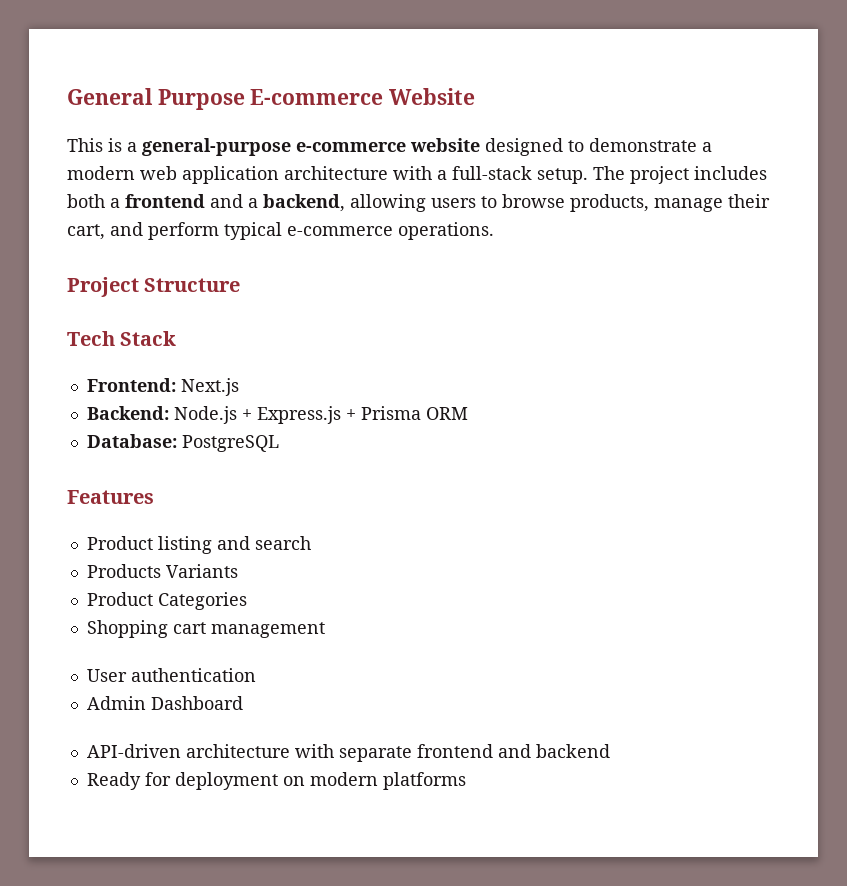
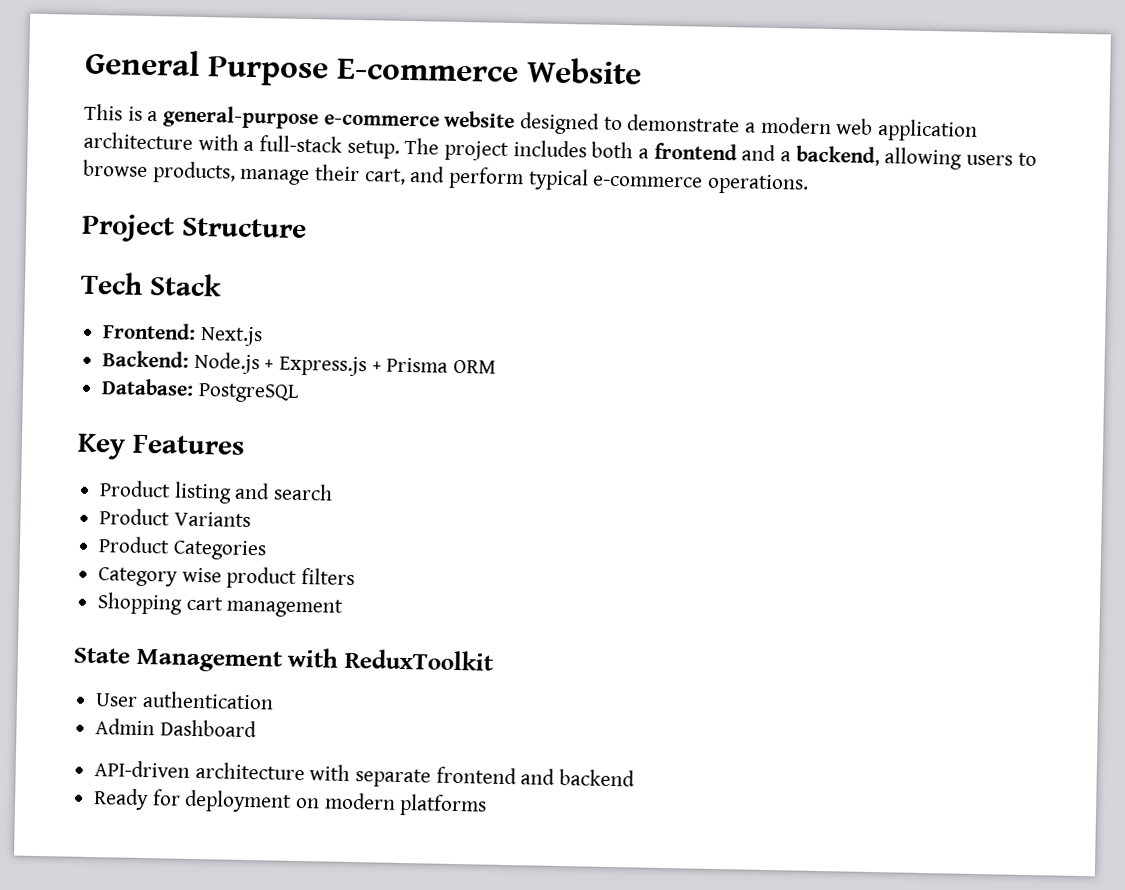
(279, 443) none -> [77,433,126,460] Key
[86,564,161,578] Products -> [99,508,171,526] Product
(247, 601) none -> [98,566,356,589] // Category wise product filters
(325, 630) none -> [73,647,495,673] // State Management with ReduxToolkit

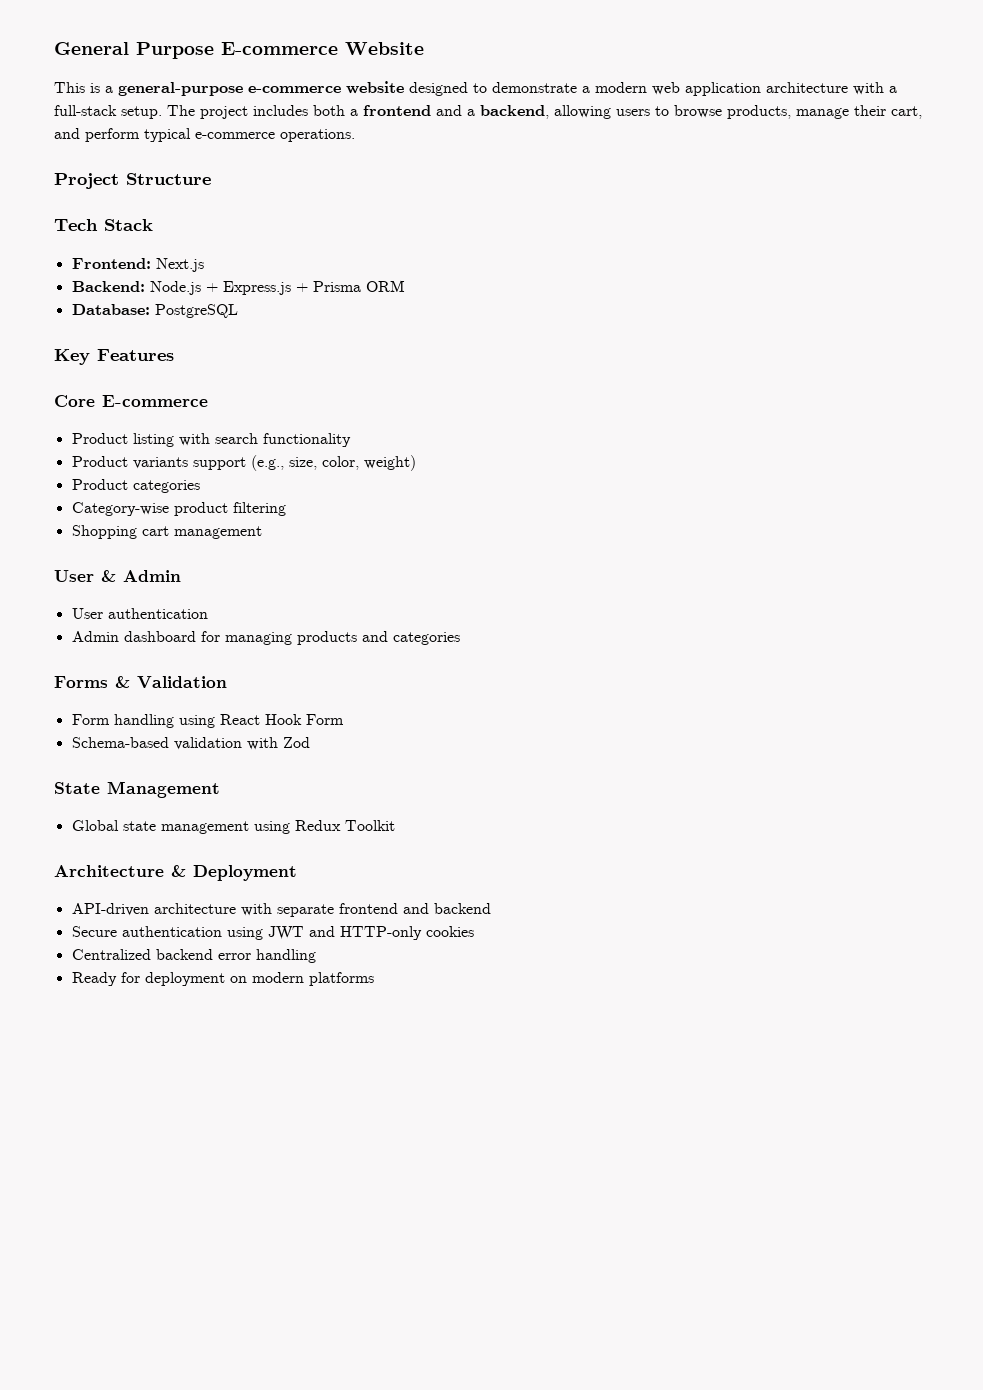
(245, 444) none -> [54,395,208,407] // Core E-commerce
[234,482,271,500] and -> [178,433,210,446] with
[99,508,251,528] [98,536,267,561] [98,566,356,589] // Product Variants // Product Categories // Category wise product filters -> [262,433,351,447] [71,455,416,471] [71,479,200,493] [71,502,286,516] functionality // Product variants support (e.g., size, color, weight) // Product categories // Category-wise product filtering
[73,647,495,673] State Management with ReduxToolkit -> [54,570,181,582] User & Admin
[159,719,257,738] Dashboard -> [123,631,460,645] [54,676,227,688] [71,714,344,728] [71,737,310,750] [54,781,220,798] [71,820,395,834] [54,865,297,881] dashboard for managing products and categories // Forms & Validation // Form handling using React Hook Form // Schema-based validation with Zod // State Management // Global state management using Redux Toolkit // Architecture & Deployment
(636, 778) none -> [71,926,474,940] [71,949,316,963] // Secure authentication using JWT and HTTP-only cookies // Centralized backend error handling

